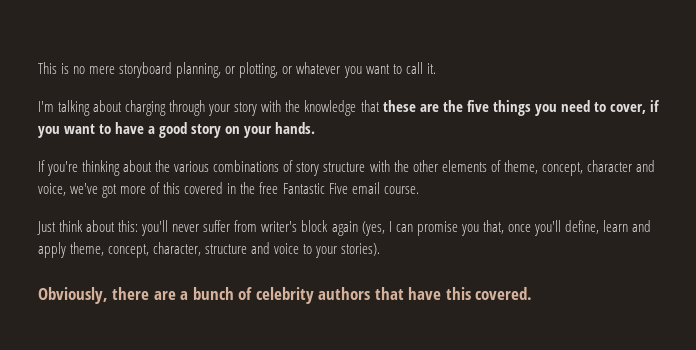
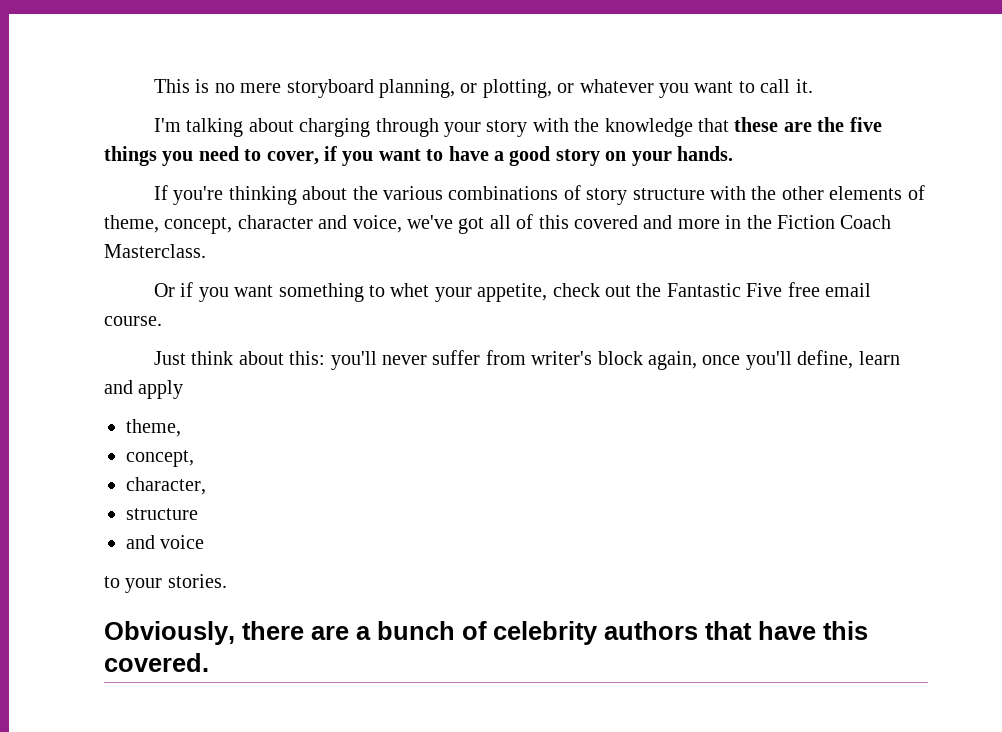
[120,186,147,194] more -> [489,215,511,229] all
[227,182,279,194] in the free -> [643,215,892,229] [104,244,206,258] [154,282,662,302] and more in the Fiction Coach Masterclass. // Or if you want something to whet your appetite, check out the
(348, 188) none -> [787,282,820,297] free
[331,220,504,236] again (yes, I can promise you that, -> [648,351,698,370] again,
[70,242,150,258] theme, concept, -> [126,419,181,437] [126,450,194,467] // theme, // concept, //
[205,244,248,254] structure -> [126,508,198,520] // structure //
(300, 248) none -> (205, 542) //
[341,243,381,256] stories). -> [167,574,227,588] stories.

